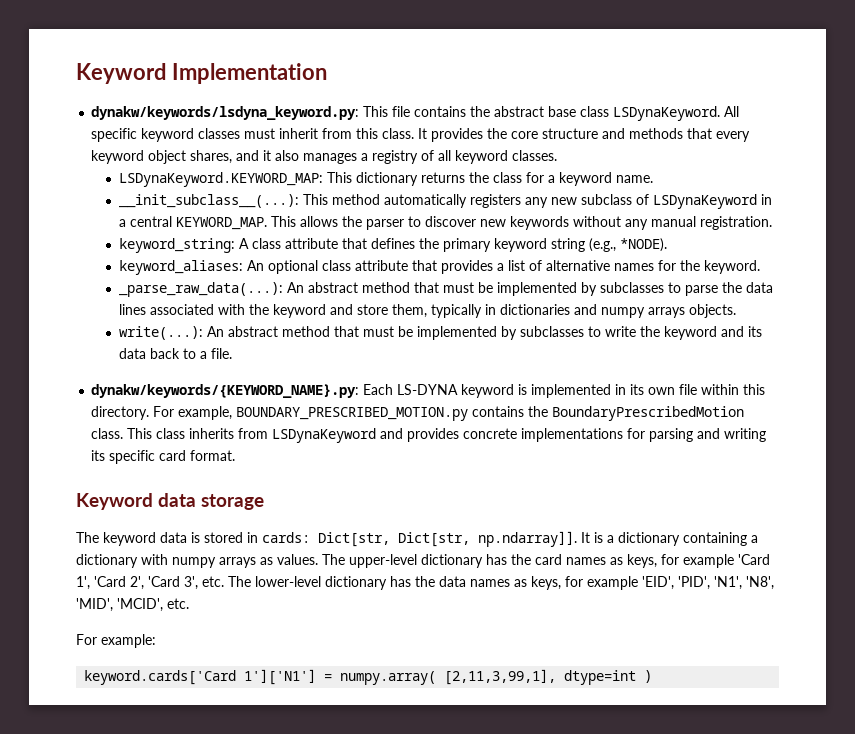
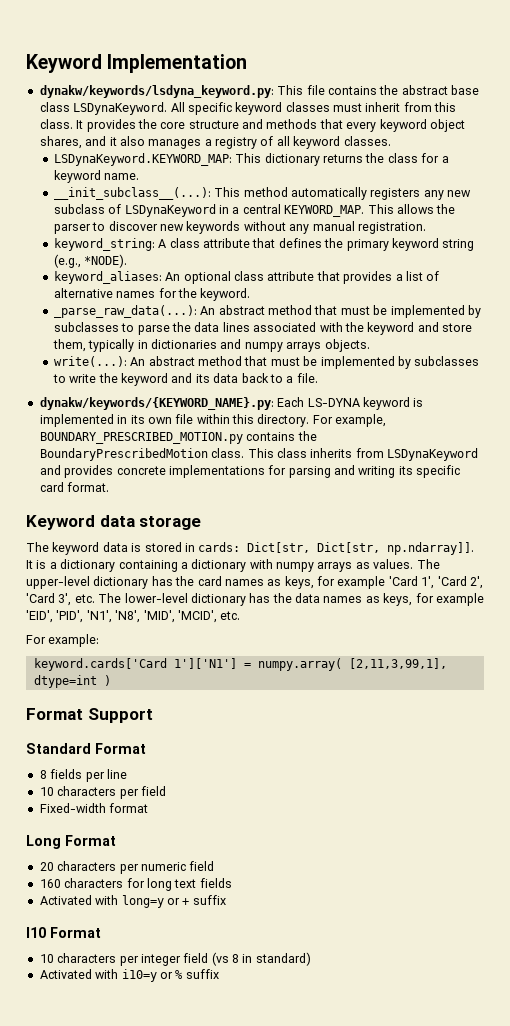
(653, 676) none -> [26,708,153,723] [26,743,146,754] [39,769,127,782] [39,786,166,799] [39,803,149,813] [26,835,116,849] [39,861,215,874] [39,878,232,891] [39,895,226,908] [26,927,101,938] [39,952,311,966] [39,969,219,982] // Format Support // Standard Format // 8 fields per line // 10 characters per field // Fixed-width format // Long Format // 20 characters per numeric field // 160 characters for long text fields // Activated with long=y or + suffix // I10 Format // 10 characters per integer field (vs 8 in standard) // Activated with i10=y or % suffix

